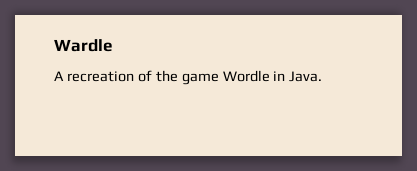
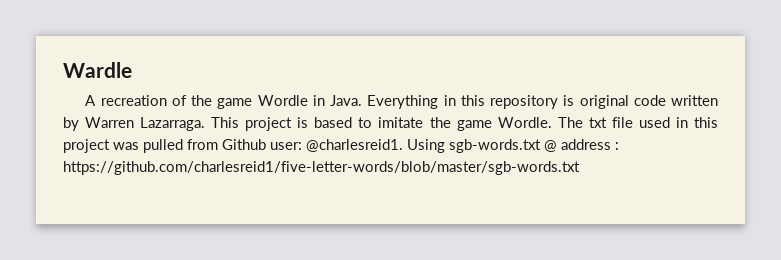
(323, 76) none -> [367,95,718,109] [63,117,718,131] [63,139,619,153] [63,161,580,175] Everything in this repository is original code written by Warren Lazarraga. This project is based to imitate the game Wordle. The txt file used in this project was pulled from Github user: @charlesreid1. Using sgb-words.txt @ address : https://github.com/charlesreid1/five-letter-words/blob/master/sgb-words.txt

